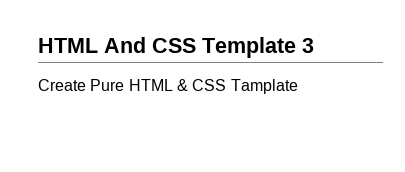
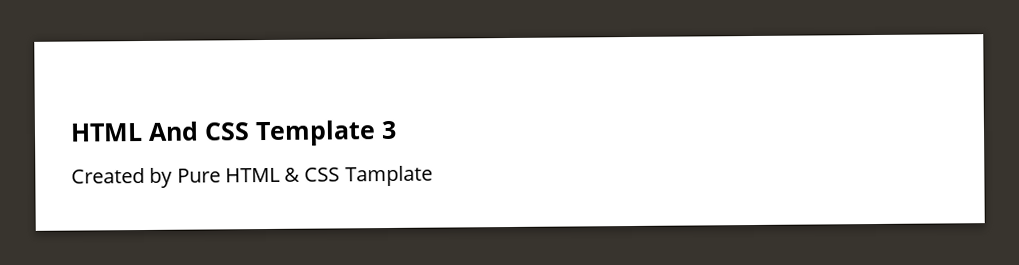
[38,79,86,91] Create -> [71,167,174,188] Created by

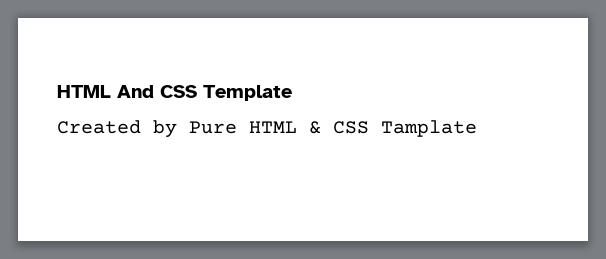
[380,120,397,140] 3 -> (292, 93) none

